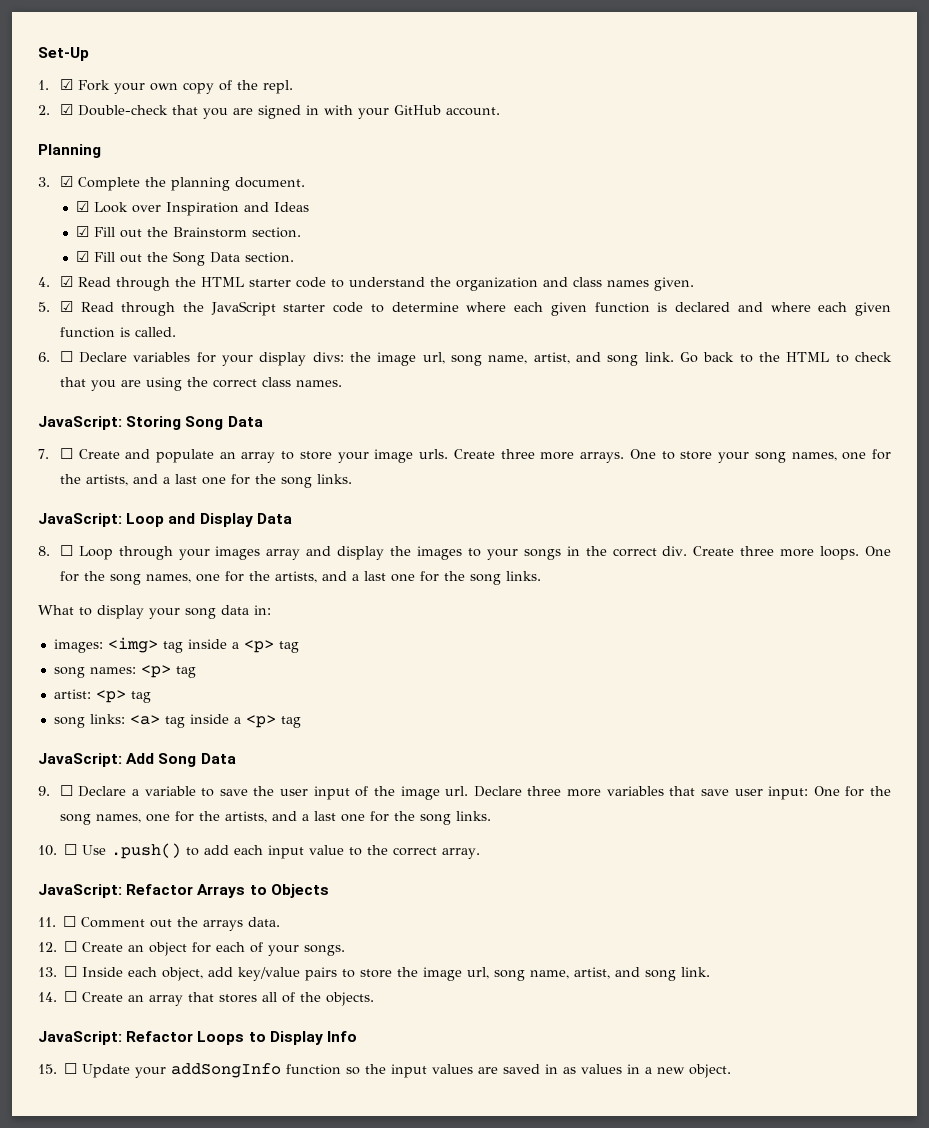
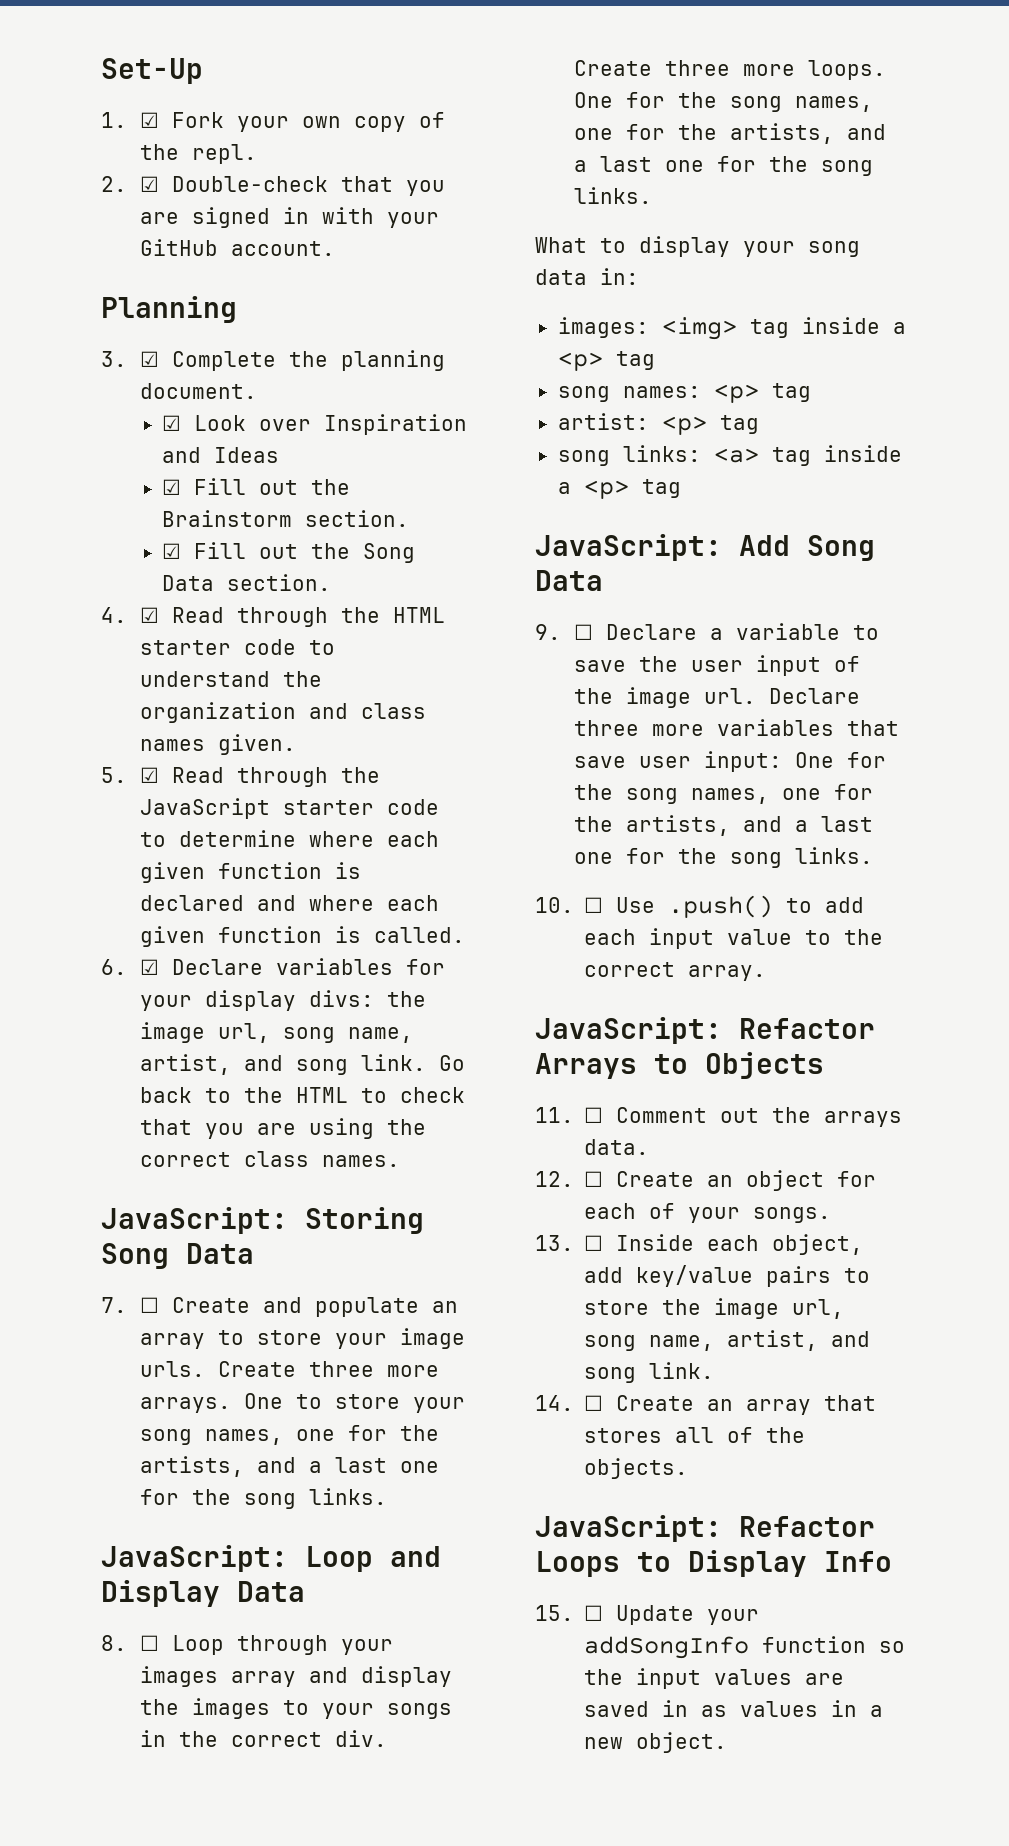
[59,351,73,362] ☐ -> [139,959,159,975] ☑

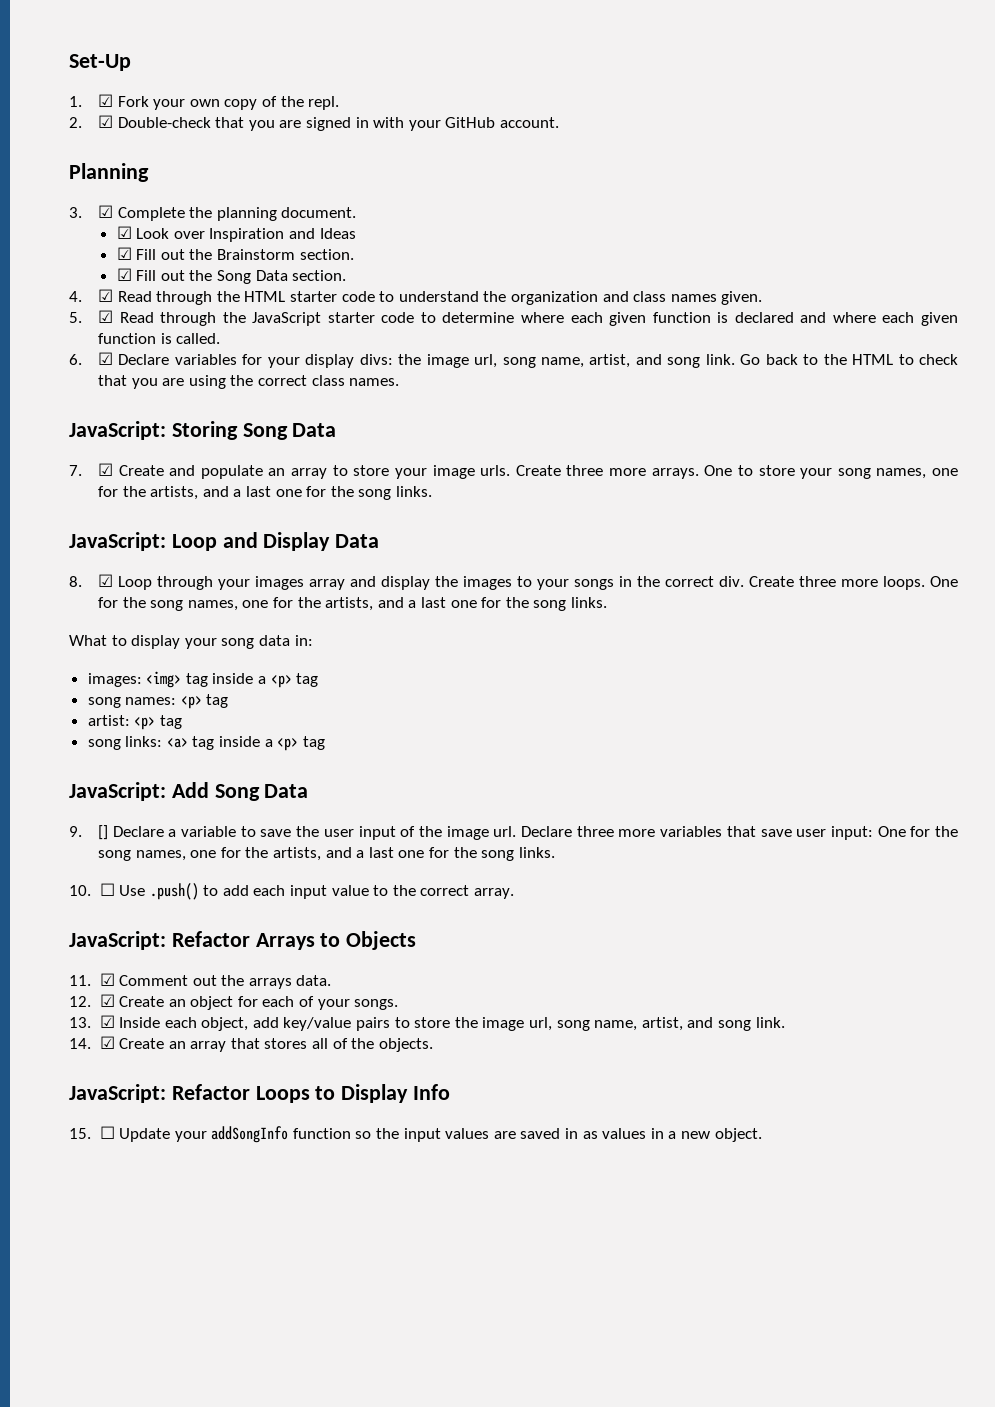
[139,1297,159,1313] ☐ -> [98,463,114,476] ☑
[139,1635,159,1651] ☐ -> [98,574,114,587] ☑
[573,624,593,640] ☐ -> [98,825,109,840] []
[584,1107,604,1123] ☐ -> [99,973,115,986] ☑
[584,1171,604,1187] ☐ -> [99,994,115,1007] ☑
[584,1235,604,1251] ☐ -> [99,1015,115,1028] ☑
[584,1395,604,1411] ☐ -> [99,1036,115,1049] ☑

